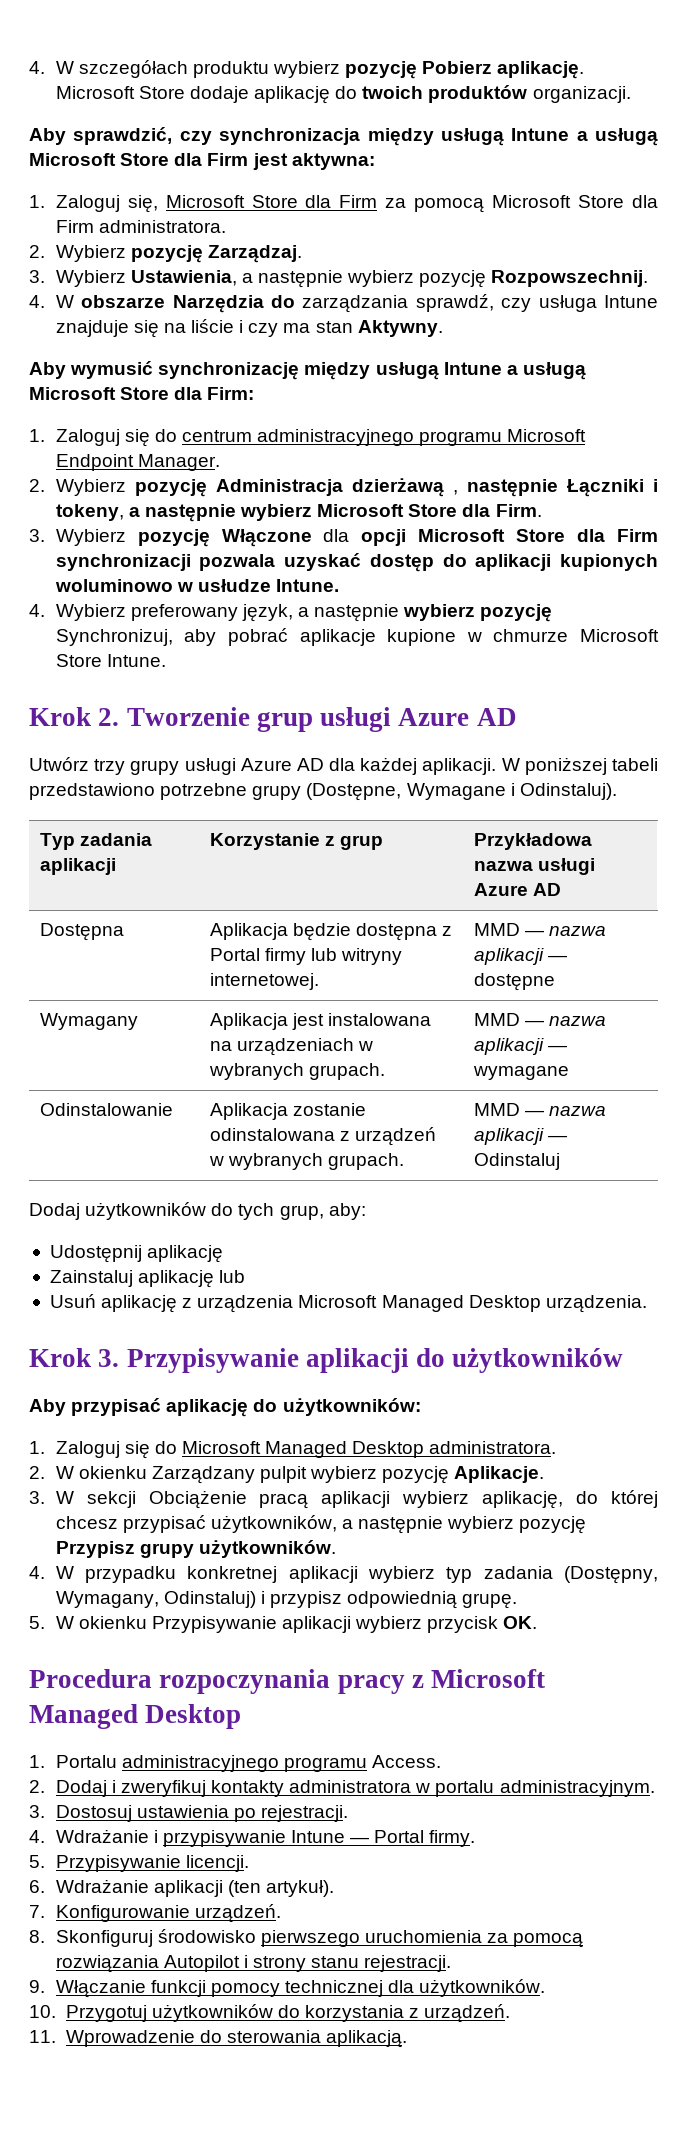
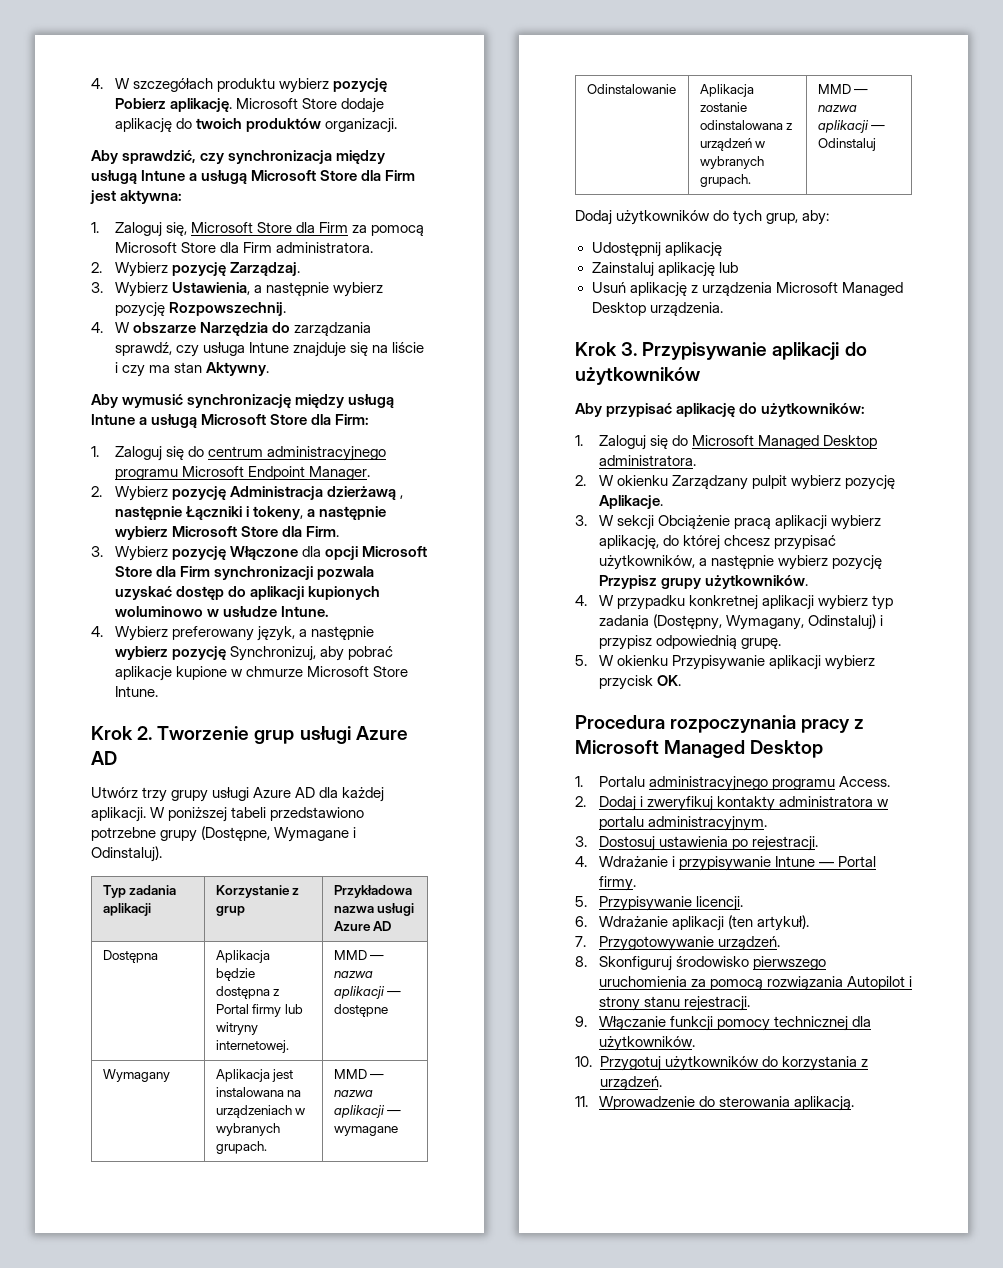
[55,1905,190,1922] Konfigurowanie -> [598,936,714,951] Przygotowywanie

